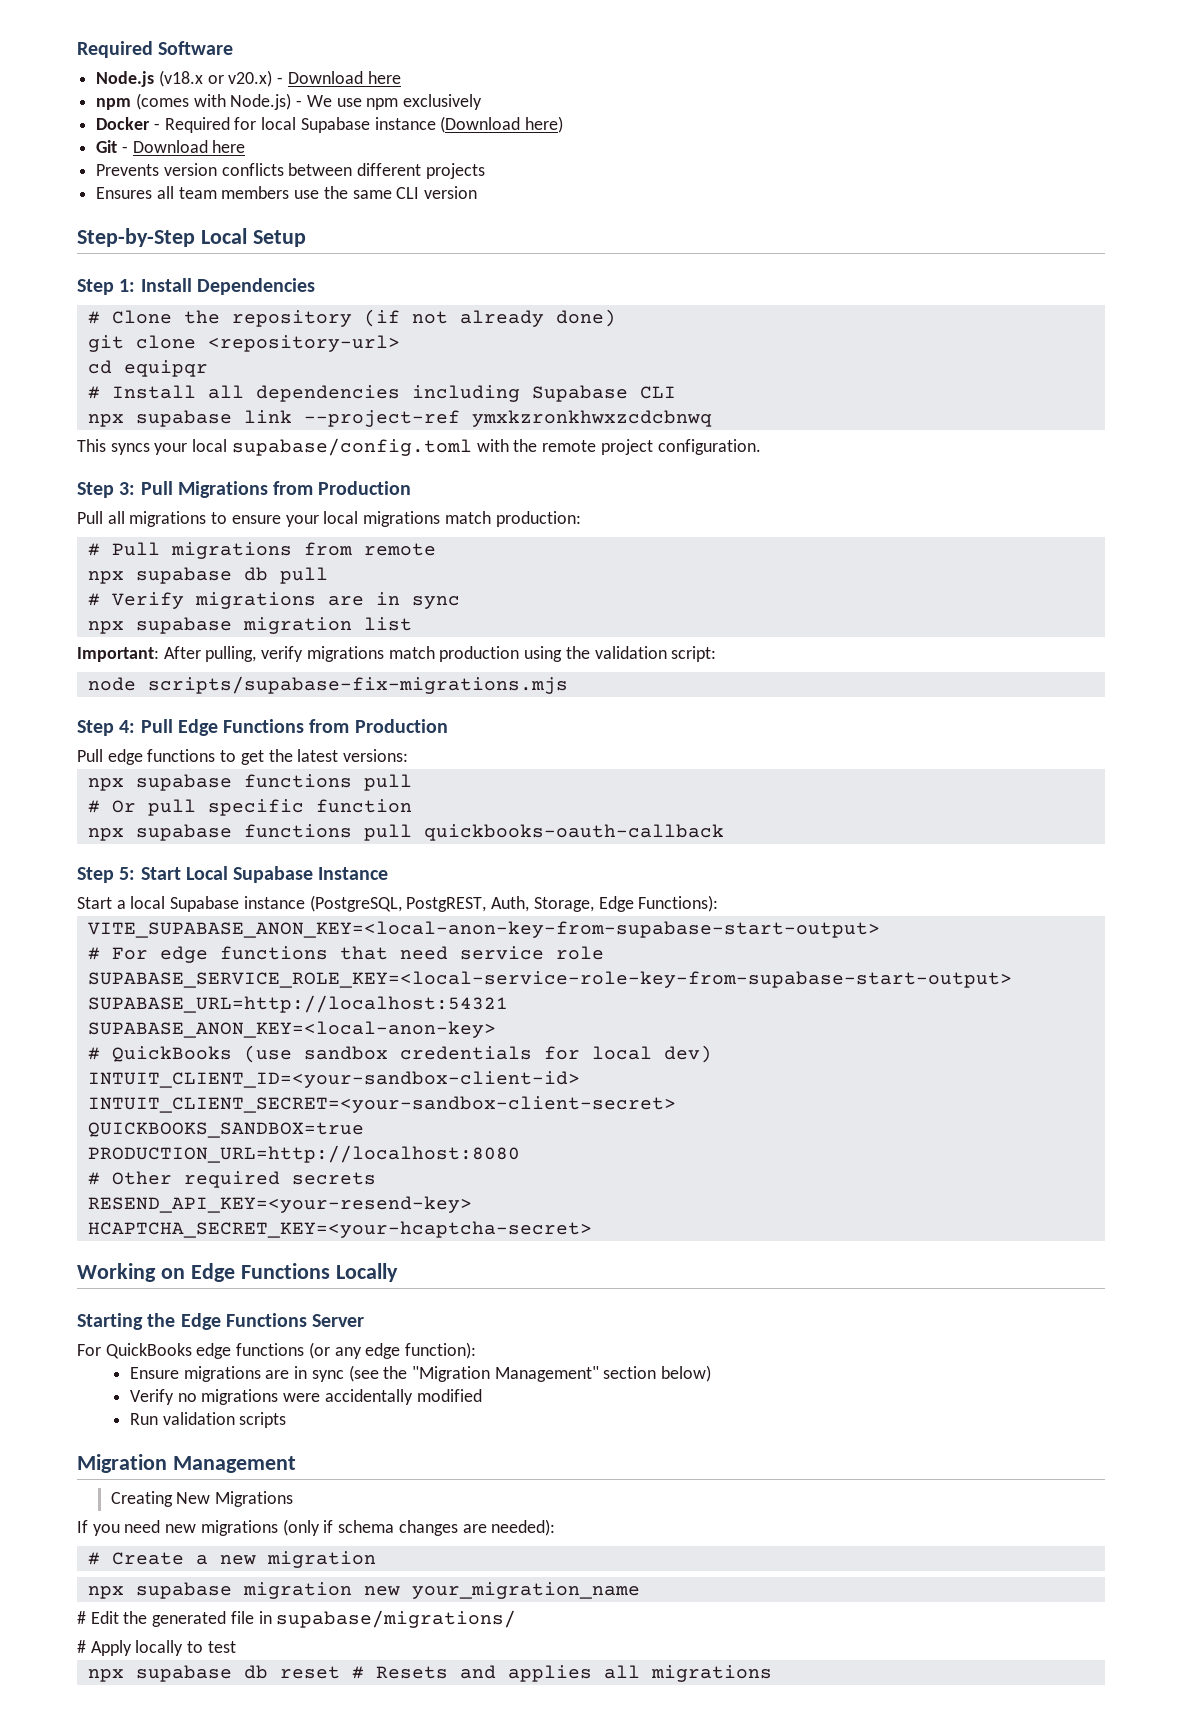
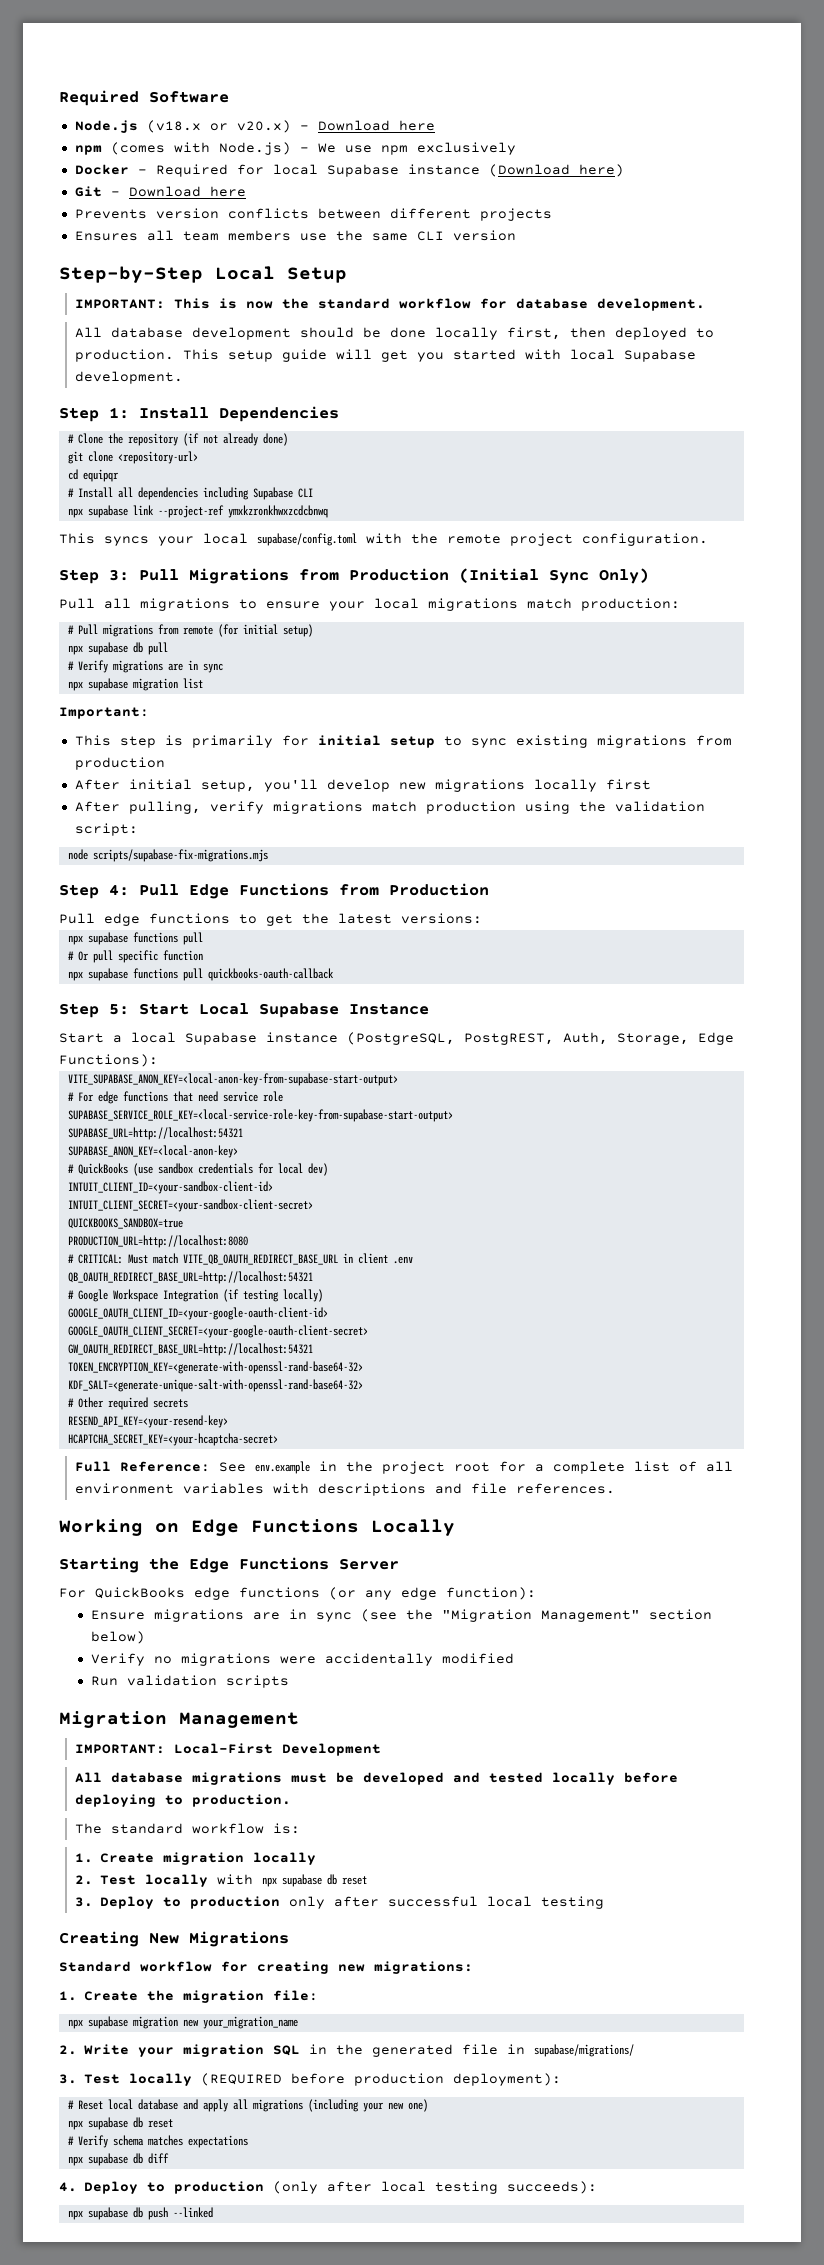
(306, 238) none -> [75,298,706,311] [75,327,715,340] [75,349,697,362] [75,371,184,384] // IMPORTANT: This is now the standard workflow for database development. // All database development should be done locally first, then deployed to production. This setup guide will get you started with local Supabase development.
(412, 488) none -> [459,568,649,584] (Initial Sync Only)
(436, 549) none -> [217,624,313,637] (for initial setup)
(159, 654) none -> [74,735,732,748] [74,757,165,770] [74,779,651,792] // This step is primarily for initial setup to sync existing migrations from production // After initial setup, you'll develop new migrations locally first //
(520, 1154) none -> [67,1253,413,1265] [67,1271,313,1284] [67,1289,323,1302] [67,1307,328,1320] [67,1325,368,1338] [67,1343,313,1356] [67,1361,363,1374] [67,1379,363,1392] // # CRITICAL: Must match VITE_QB_OAUTH_REDIRECT_BASE_URL in client .env // QB_OAUTH_REDIRECT_BASE_URL=http://localhost:54321 // # Google Workspace Integration (if testing locally) // GOOGLE_OAUTH_CLIENT_ID=<your-google-oauth-client-id> // GOOGLE_OAUTH_CLIENT_SECRET=<your-google-oauth-client-secret> // GW_OAUTH_REDIRECT_BASE_URL=http://localhost:54321 // TOKEN_ENCRYPTION_KEY=<generate-with-openssl-rand-base64-32> // KDF_SALT=<generate-unique-salt-with-openssl-rand-base64-32>
(592, 1229) none -> [75,1461,734,1474] [75,1483,616,1496] // Full Reference: See env.example in the project root for a complete list of all environment variables with descriptions and file references.
[110,1491,294,1507] [77,1519,556,1536] [87,1551,376,1568] Creating New Migrations // If you need new migrations (only if schema changes are needed): // # Create a new migration -> [75,1743,382,1756] [75,1772,679,1785] [75,1794,292,1807] [75,1823,301,1834] [75,1852,317,1865] [75,1874,368,1887] [75,1896,605,1909] [59,1931,289,1947] [59,1961,473,1974] [59,1990,319,2003] IMPORTANT: Local-First Development // All database migrations must be developed and tested locally before deploying to production. // The standard workflow is: // 1. Create migration locally // 2. Test locally with npx supabase db reset // 3. Deploy to production only after successful local testing // Creating New Migrations // Standard workflow for creating new migrations: // 1. Create the migration file:
[77,1611,119,1624] # Edit -> [59,2044,328,2057] 2. Write your migration SQL in
[77,1640,236,1656] [87,1665,772,1682] # Apply locally to test // npx supabase db reset # Resets and applies all migrations -> [59,2073,562,2086] [67,2099,428,2112] [67,2117,173,2130] [67,2135,248,2148] [67,2153,169,2166] [59,2181,598,2194] [67,2207,213,2220] 3. Test locally (REQUIRED before production deployment): // # Reset local database and apply all migrations (including your new one) // npx supabase db reset // # Verify schema matches expectations // npx supabase db diff // 4. Deploy to production (only after local testing succeeds): // npx supabase db push --linked

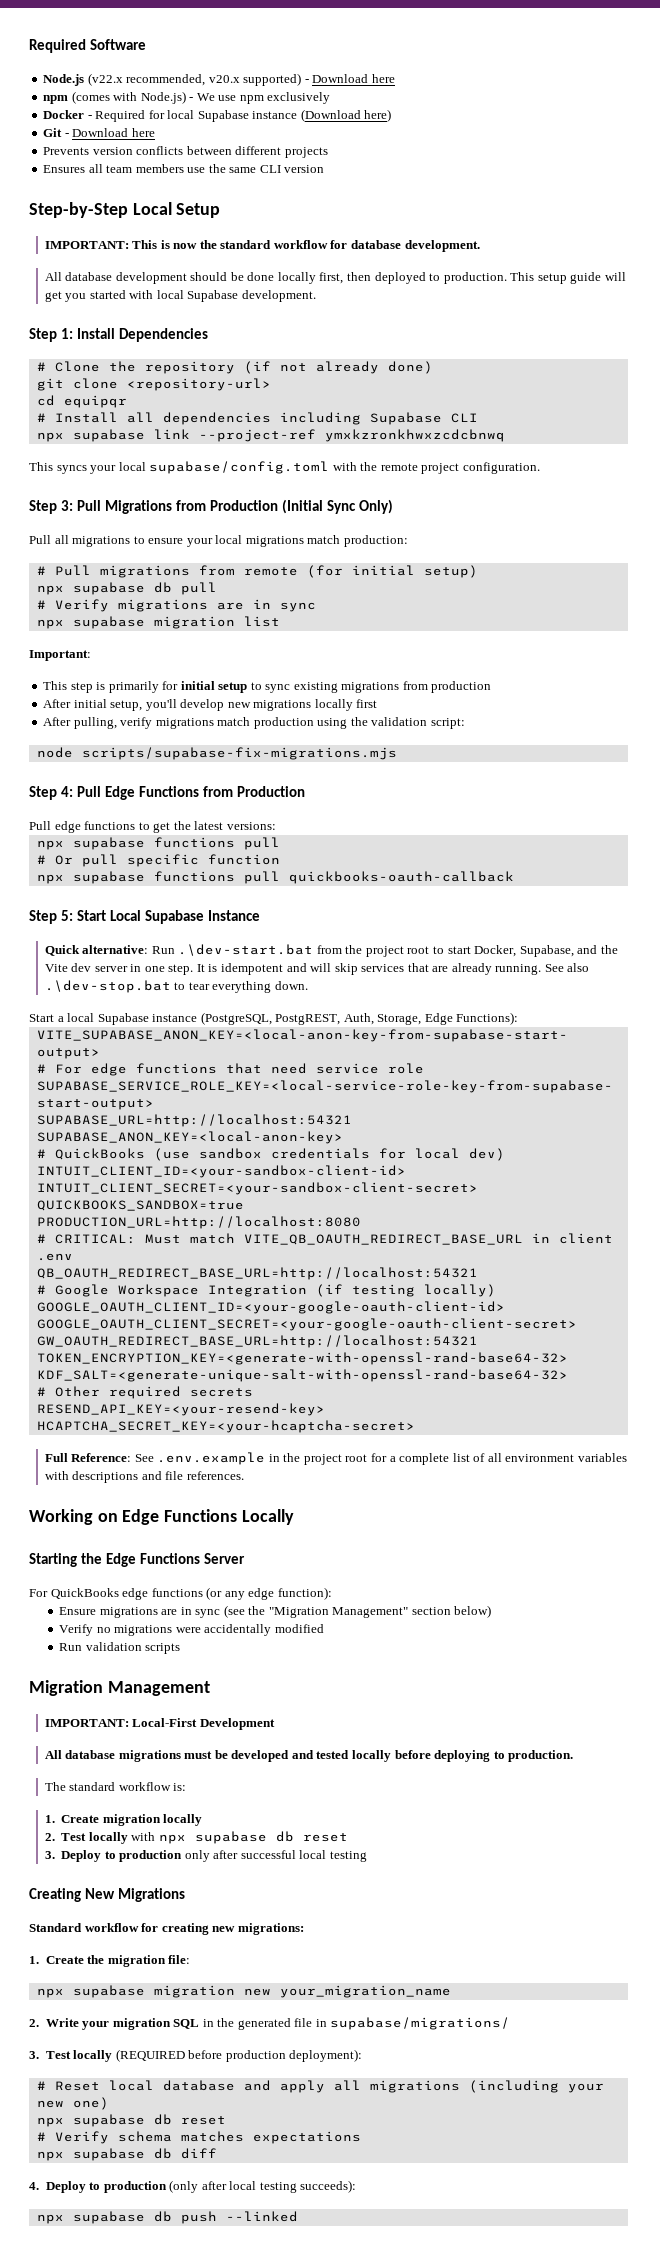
[146,120,291,133] (v18.x or v20.x) -> [87,73,302,86] (v22.x recommended, v20.x supported)
(429, 1009) none -> [44,944,618,957] [44,963,590,975] [44,980,308,993] // Quick alternative: Run .\dev-start.bat from the project root to start Docker, Supabase, and the Vite dev server in one step. It is idempotent and will skip services that are already running. See also .\dev-stop.bat to tear everything down.
[255,1461,311,1474] env.example -> [157,1452,266,1465] .env.example

